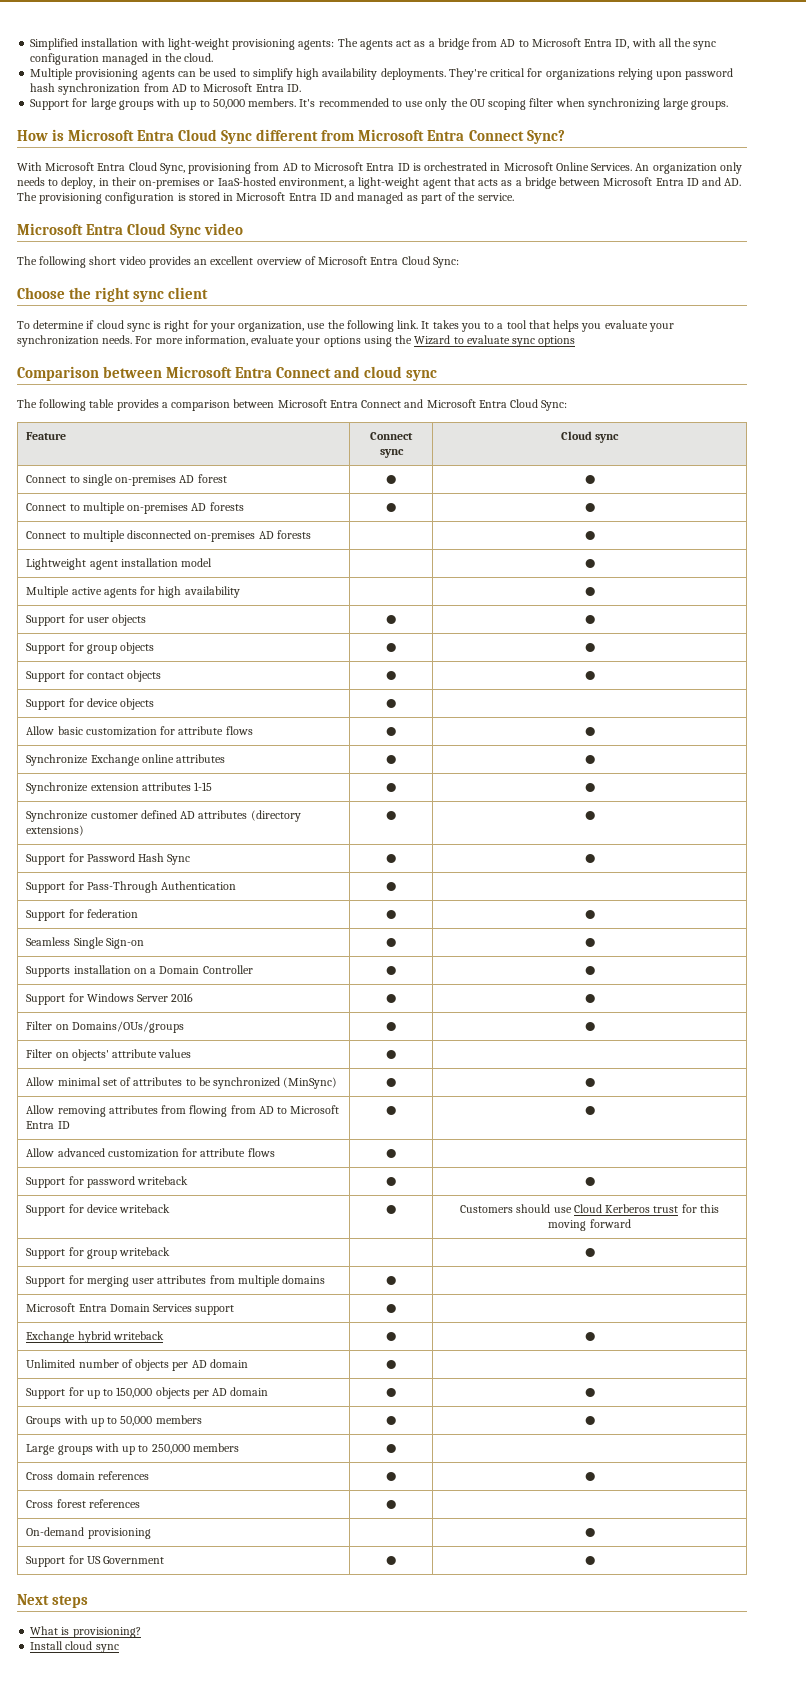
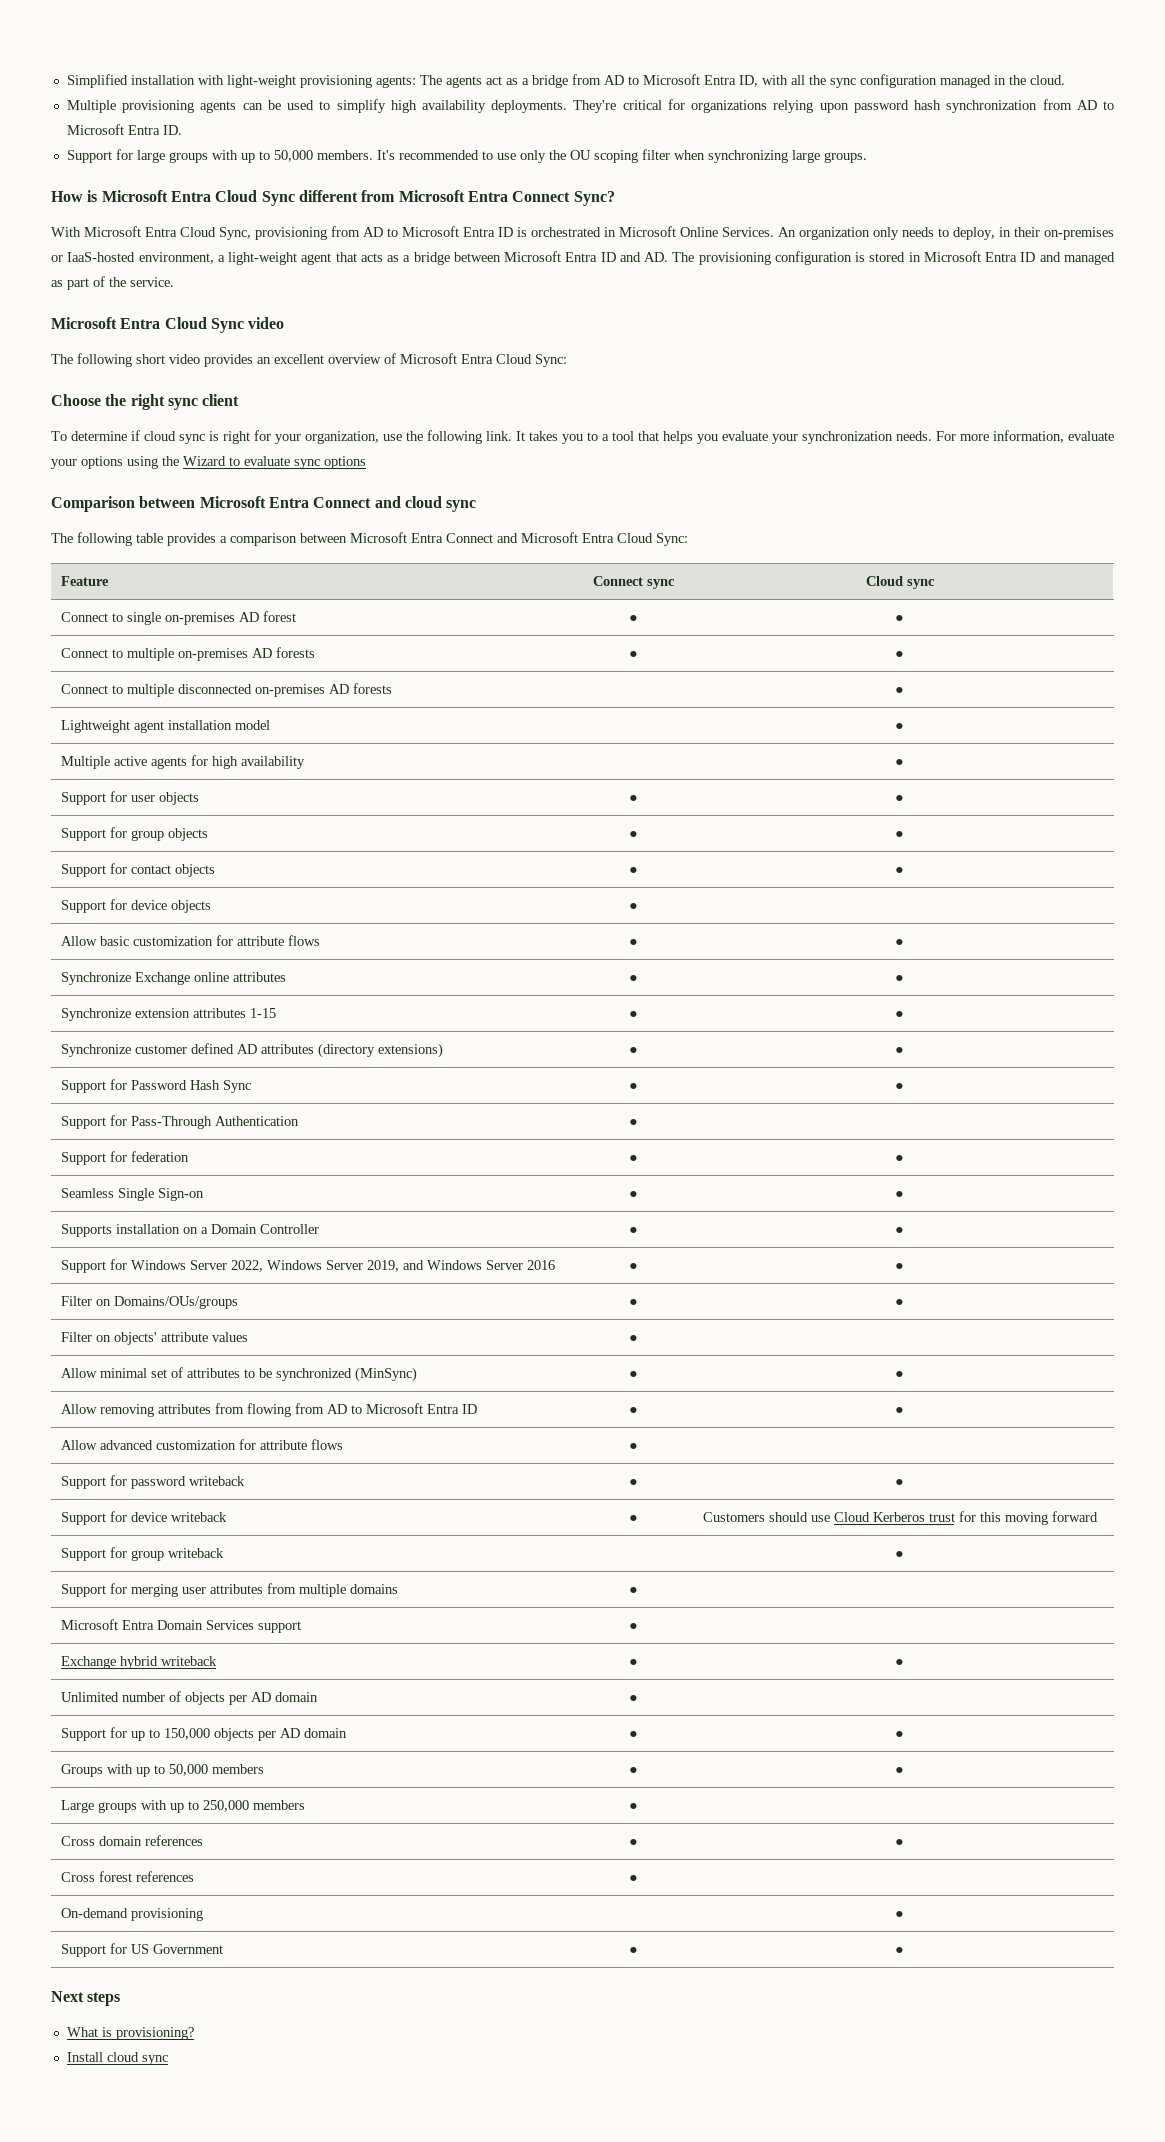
(169, 998) none -> [230,1260,523,1272] 2022, Windows Server 2019, and Windows Server

